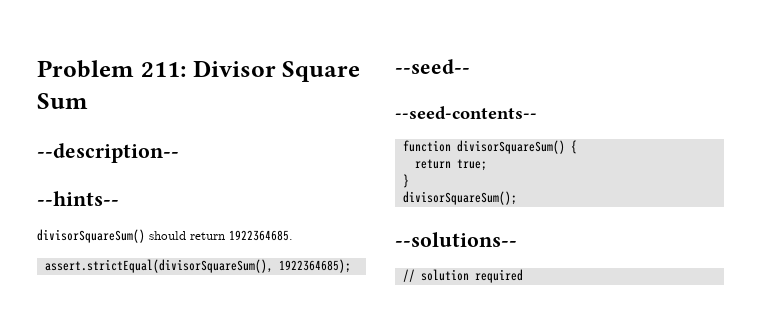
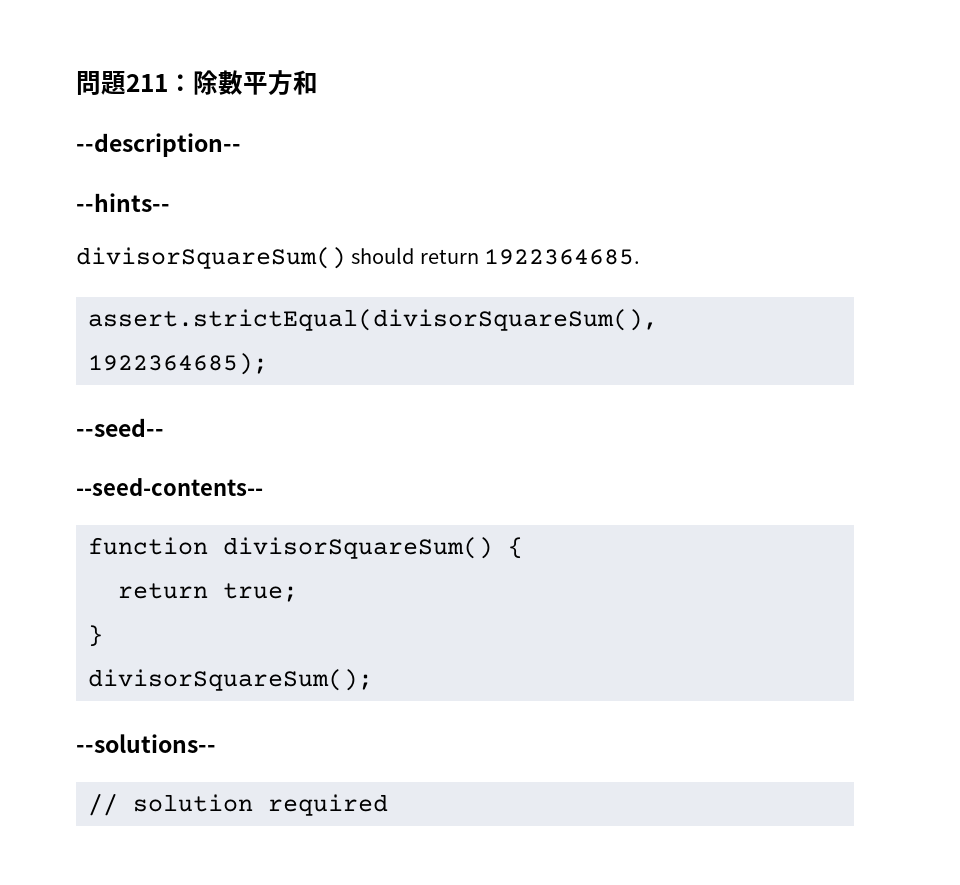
[37,60,361,82] [37,93,88,109] Problem 211: Divisor Square Sum -> [76,70,318,95] 問題211：除數平方和

